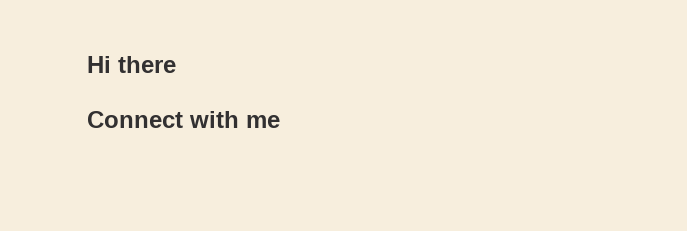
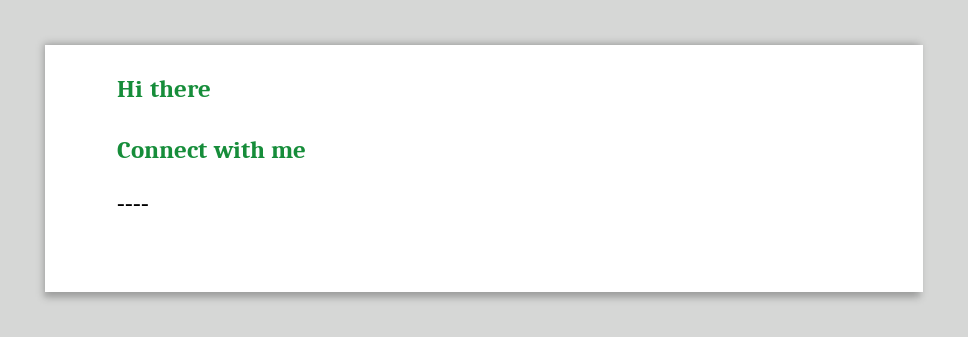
(280, 121) none -> [117,204,149,211] // ----

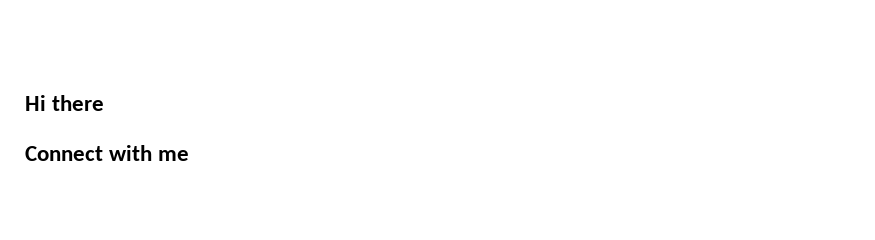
[117,204,149,211] // ---- -> (190, 155) none

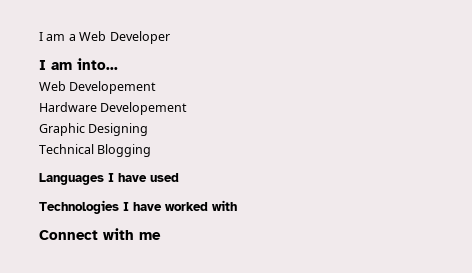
[25,95,105,111] Hi there -> [39,31,170,44] [39,58,118,70] [39,81,157,94] [39,102,188,115] [39,123,149,136] [39,144,152,157] [39,173,179,185] [39,200,237,214] I am a Web Developer // I am into... // Web Developement // Hardware Developement // Graphic Designing // Technical Blogging // Languages I have used // Technologies I have worked with

